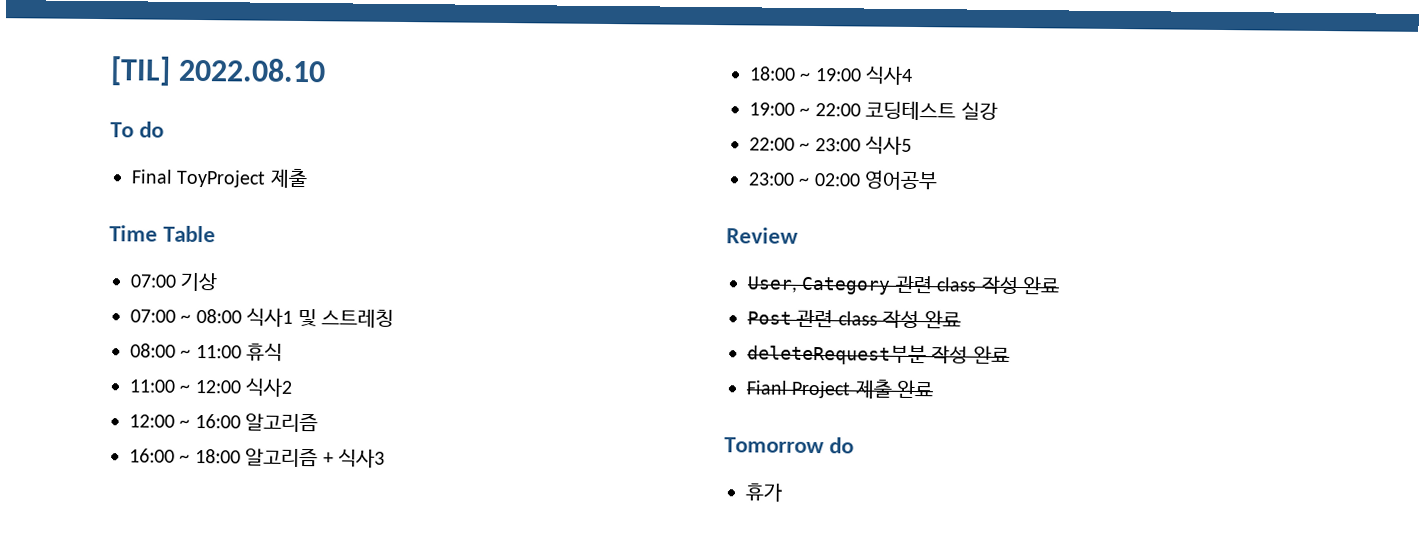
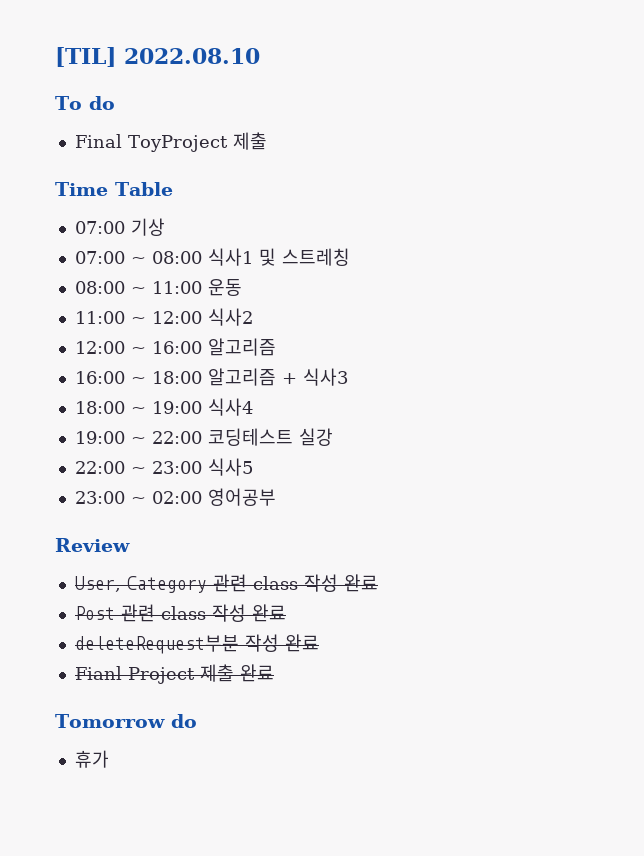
[246,343,284,362] 휴식 -> [207,279,242,296] 운동

